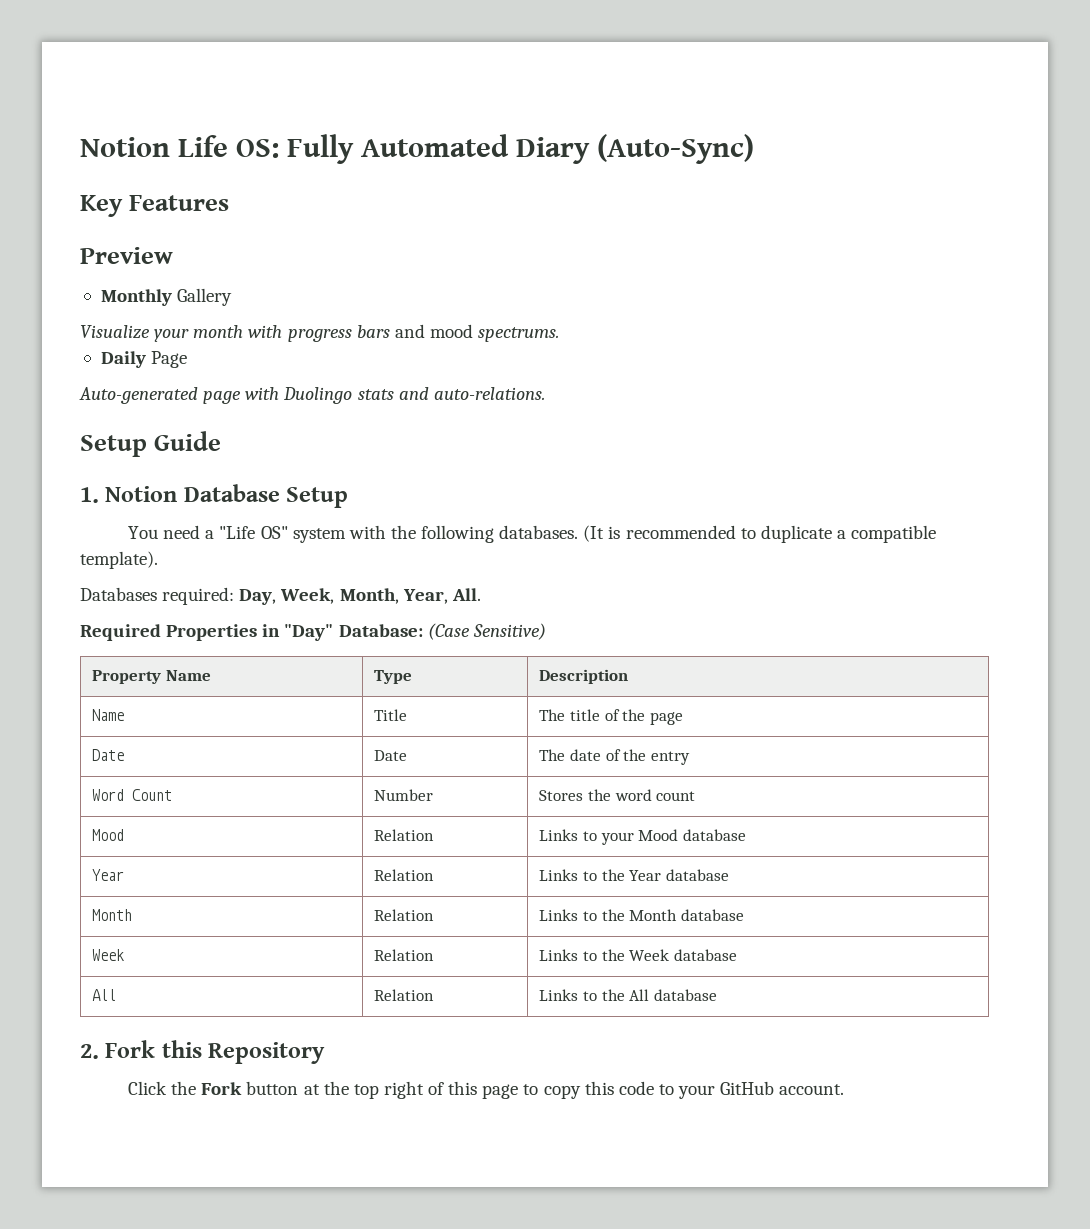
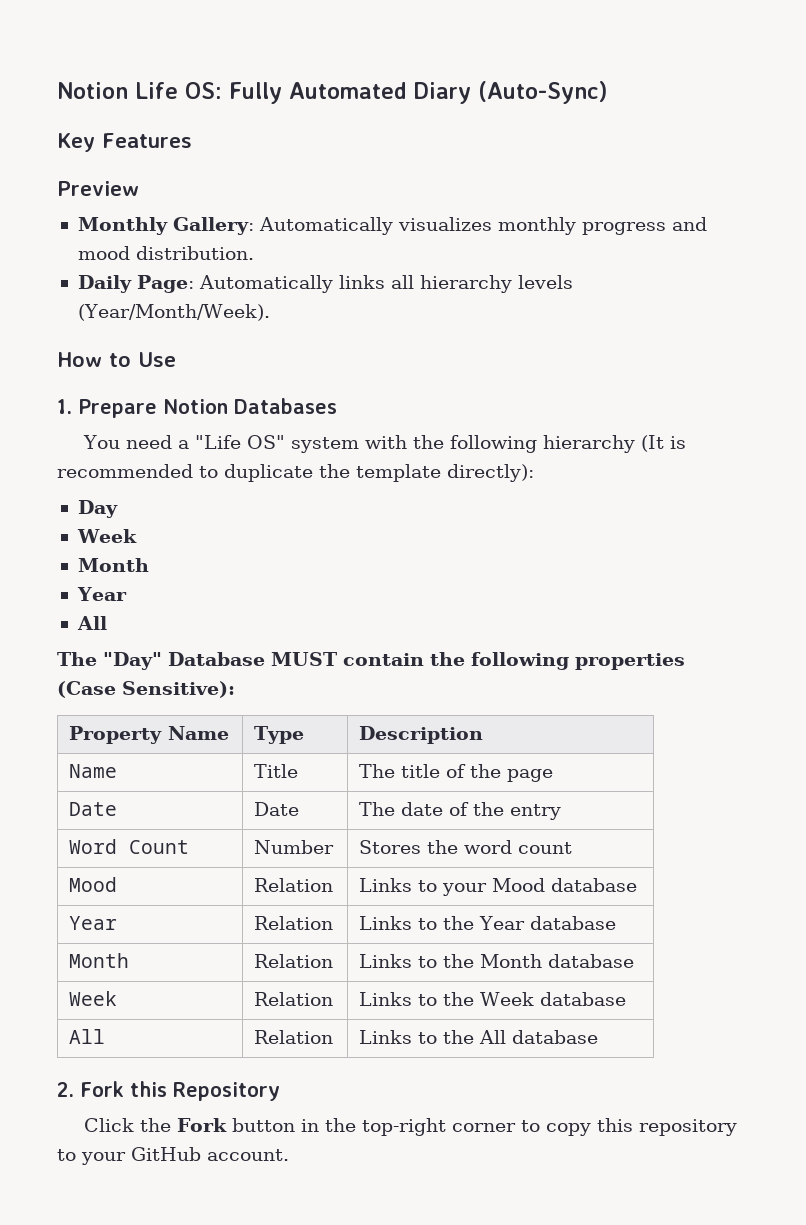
[177,288,233,306] [80,325,390,342] Gallery // Visualize your month with progress bars -> [172,217,666,235] Gallery: Automatically visualizes monthly progress
[478,327,560,342] spectrums. -> [135,246,254,260] distribution.
[151,351,188,368] [79,387,545,404] [80,431,222,457] [80,484,349,508] Page // Auto-generated page with Duolingo stats and auto-relations. // Setup Guide // 1. Notion Database Setup -> [136,275,573,293] [77,304,270,321] [57,352,176,367] [57,398,337,418] Page: Automatically links all hierarchy levels (Year/Month/Week). // How to Use // 1. Prepare Notion Databases
[499,525,579,539] databases. -> [543,435,636,453] hierarchy
[837,525,937,543] [80,551,158,569] [80,587,481,605] [80,623,546,641] a compatible template). // Databases required: Day, Week, Month, Year, All. // Required Properties in "Day" Database: (Case Sensitive) -> [319,464,534,482] [77,500,118,518] [76,529,137,543] [77,558,149,572] [76,587,127,601] [76,616,107,630] [57,652,685,670] [57,681,235,698] the template directly): // Day // Week // Month // Year // All // The "Day" Database MUST contain the following properties (Case Sensitive):
[303,1081,519,1099] at the top right of this page -> [301,1118,517,1136] in the top-right corner
[618,1081,654,1095] code -> [639,1119,738,1136] repository

